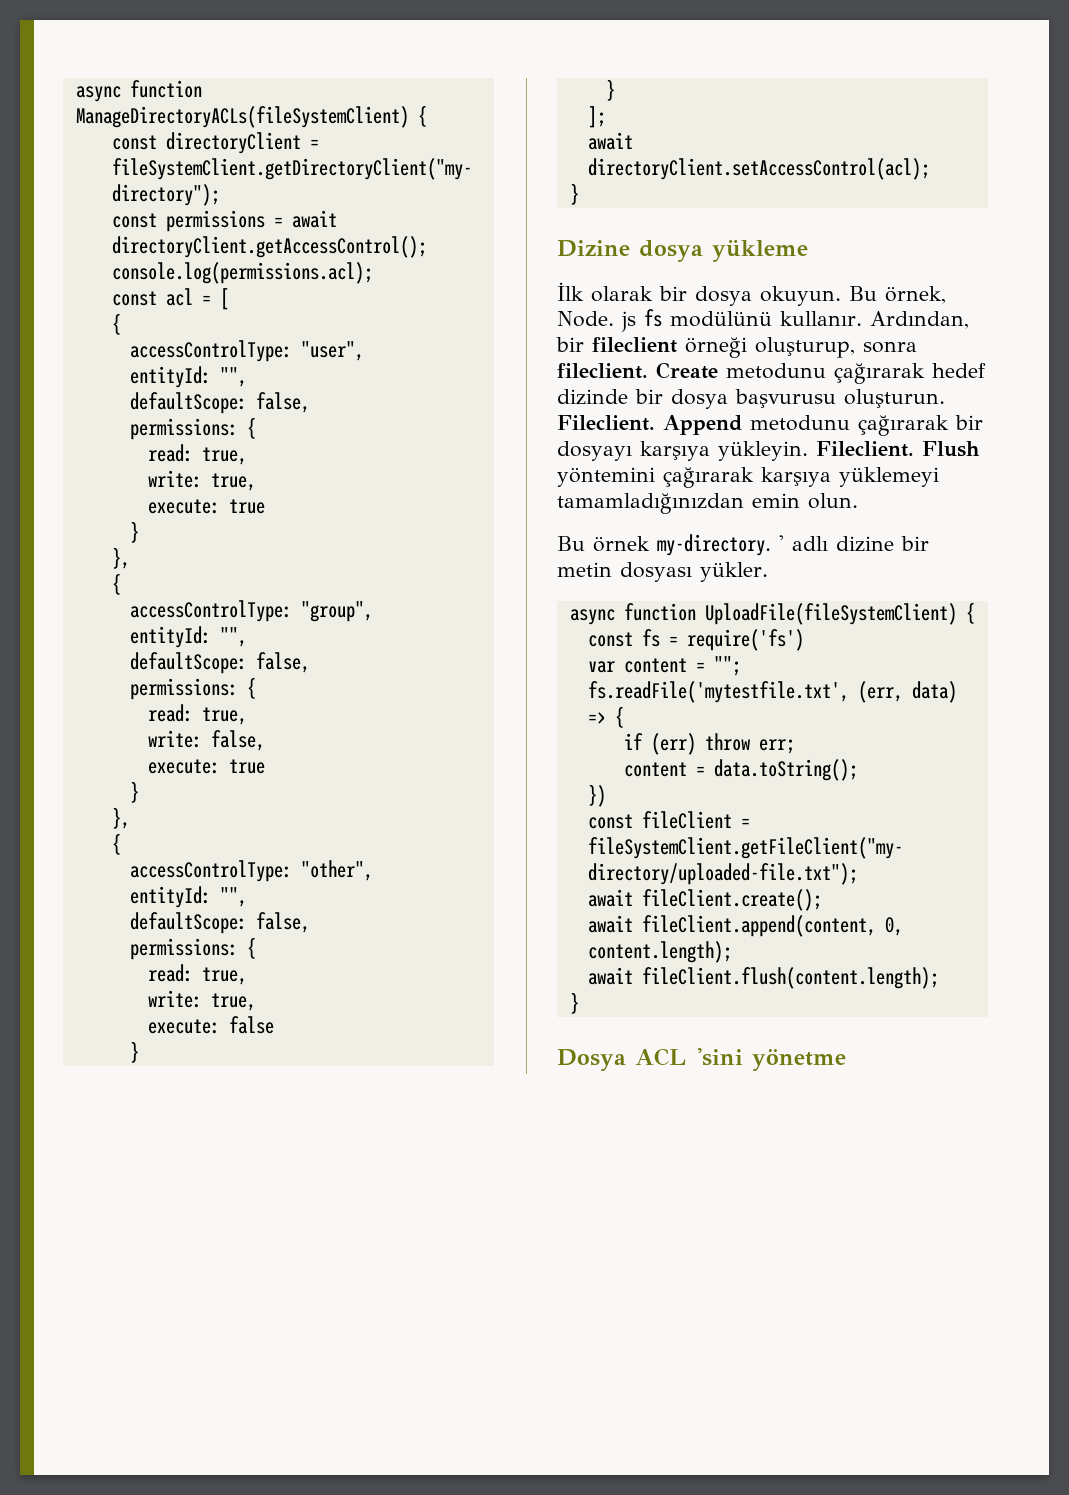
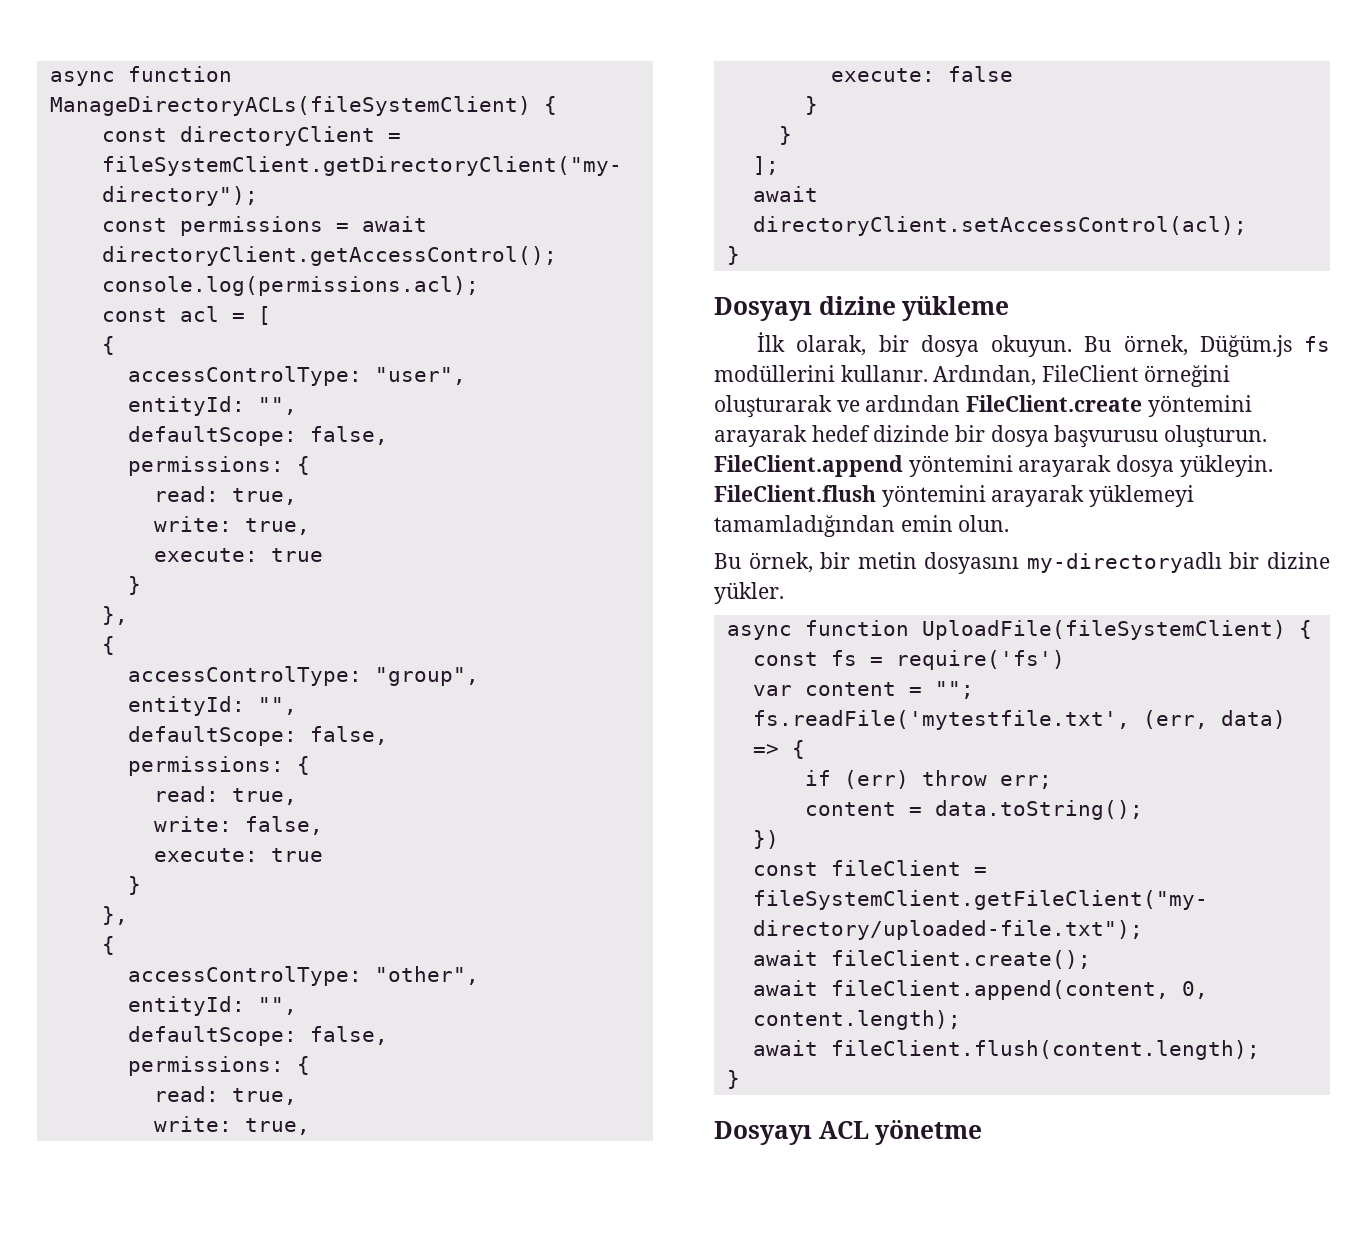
[557,240,703,262] Dizine dosya -> [714,296,896,321] Dosyayı dizine
[591,286,653,302] olarak -> [796,335,867,356] olarak,
[557,309,969,332] [556,337,917,358] [557,362,925,384] Node. js fs modülünü kullanır. Ardından, bir fileclient örneği oluşturup, sonra fileclient. Create metodunu çağırarak -> [1199,335,1330,357] [714,365,1230,387] [714,395,1252,418] [714,425,807,447] Düğüm.js fs modüllerini kullanır. Ardından, FileClient örneğini oluşturarak ve ardından FileClient.create yöntemini arayarak
[557,415,983,436] [557,441,980,461] [557,467,939,488] [557,493,858,514] [557,534,929,556] [557,562,692,582] Fileclient. Append metodunu çağırarak bir dosyayı karşıya yükleyin. Fileclient. Flush yöntemini çağırarak karşıya yüklemeyi tamamladığınızdan emin olun. // Bu örnek my-directory. ' adlı dizine bir metin dosyası -> [714,455,1273,477] [714,485,1195,507] [714,515,1010,537] [714,552,1330,574] FileClient.append yöntemini arayarak dosya yükleyin. FileClient.flush yöntemini arayarak yüklemeyi tamamladığından emin olun. // Bu örnek, bir metin dosyasını my-directoryadlı bir dizine
[557,1048,743,1071] Dosya ACL 'sini -> [714,1121,869,1145] Dosyayı ACL

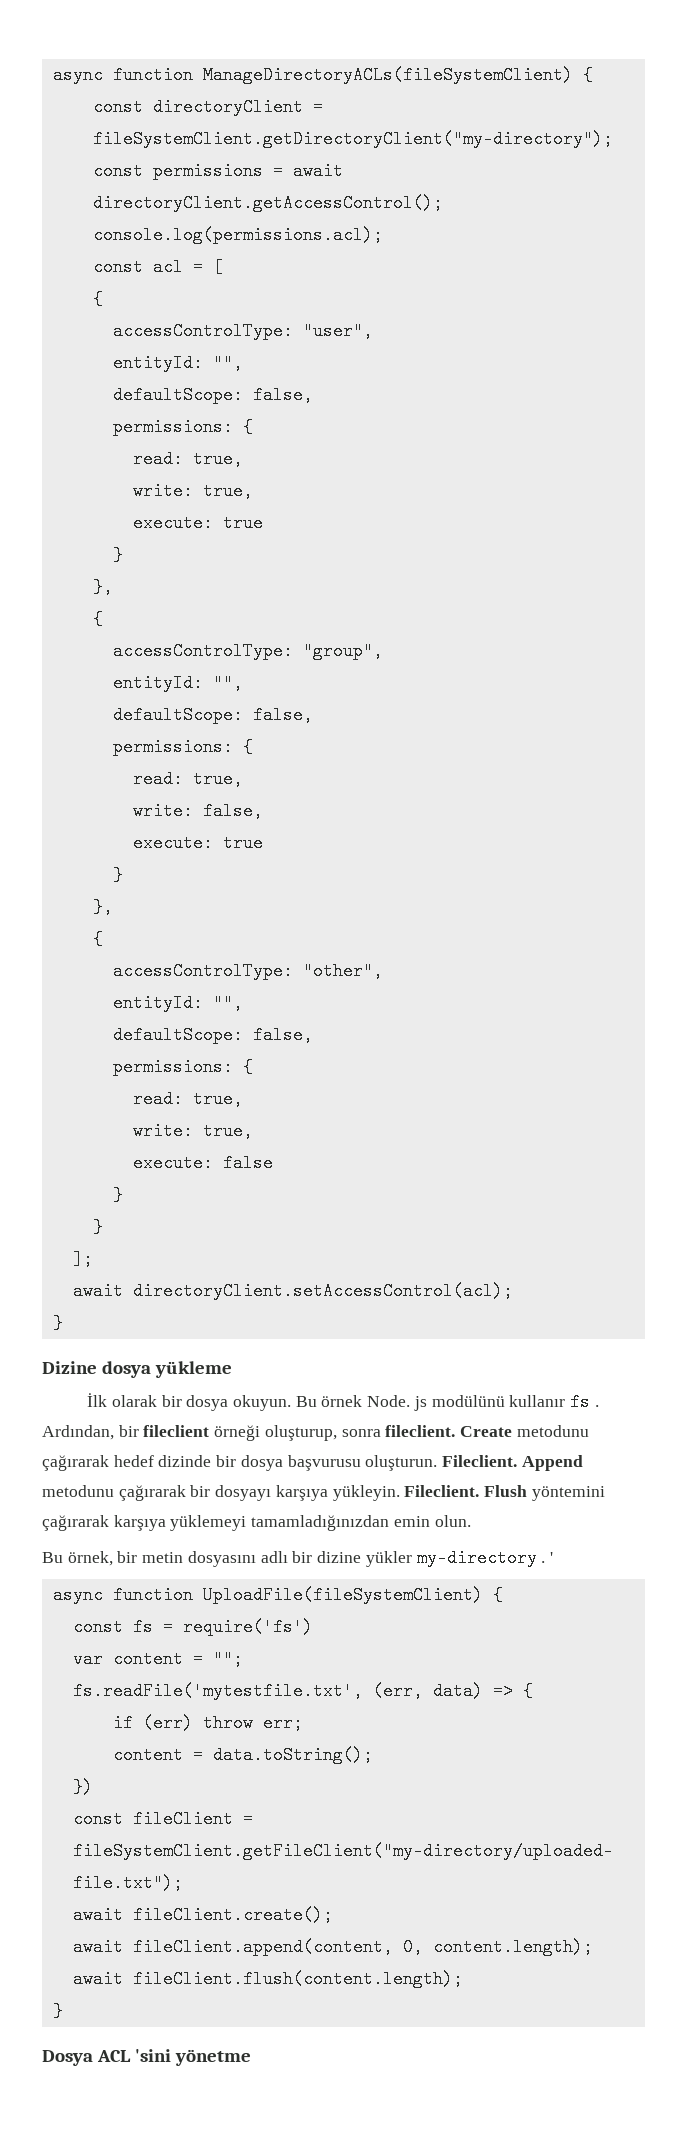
[714,296,896,321] Dosyayı dizine -> [42,1361,151,1378] Dizine dosya
[796,335,867,356] olarak, -> [111,1395,157,1407] olarak
[1123,335,1330,357] [714,365,1230,387] [714,395,1252,418] [714,425,807,447] örnek, Düğüm.js fs modüllerini kullanır. Ardından, FileClient örneğini oluşturarak ve ardından FileClient.create yöntemini arayarak -> [321,1393,599,1411] [42,1425,589,1441] [42,1455,109,1471] örnek Node. js modülünü kullanır fs . Ardından, bir fileclient örneği oluşturup, sonra fileclient. Create metodunu çağırarak
[714,455,1273,477] [714,485,1195,507] [714,515,895,537] FileClient.append yöntemini arayarak dosya yükleyin. FileClient.flush yöntemini arayarak yüklemeyi tamamladığından -> [442,1455,583,1471] [42,1485,605,1501] [42,1515,390,1531] Fileclient. Append metodunu çağırarak bir dosyayı karşıya yükleyin. Fileclient. Flush yöntemini çağırarak karşıya yüklemeyi tamamladığınızdan
[1026,552,1222,573] my-directoryadlı -> [260,1551,288,1563] adlı
[714,582,784,604] yükler. -> [365,1549,553,1567] yükler my-directory . '
[714,1121,869,1145] Dosyayı ACL -> [42,2049,171,2066] Dosya ACL 'sini

